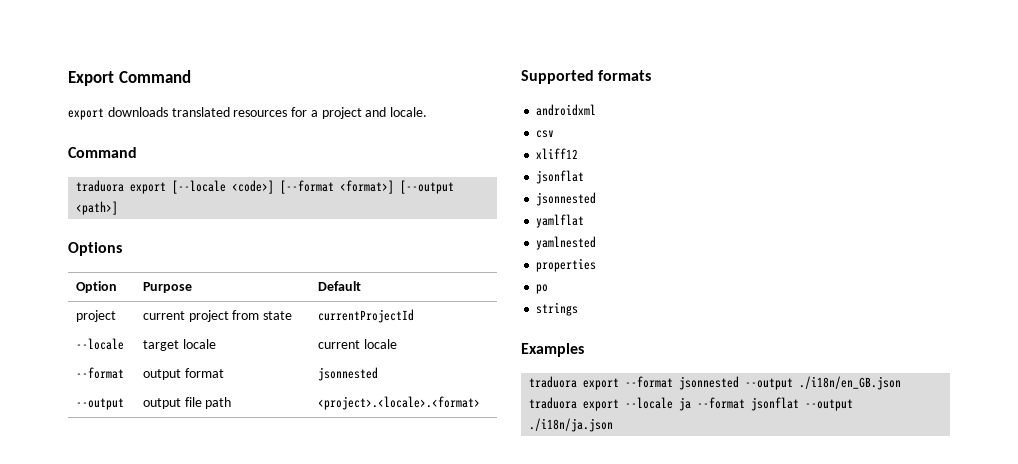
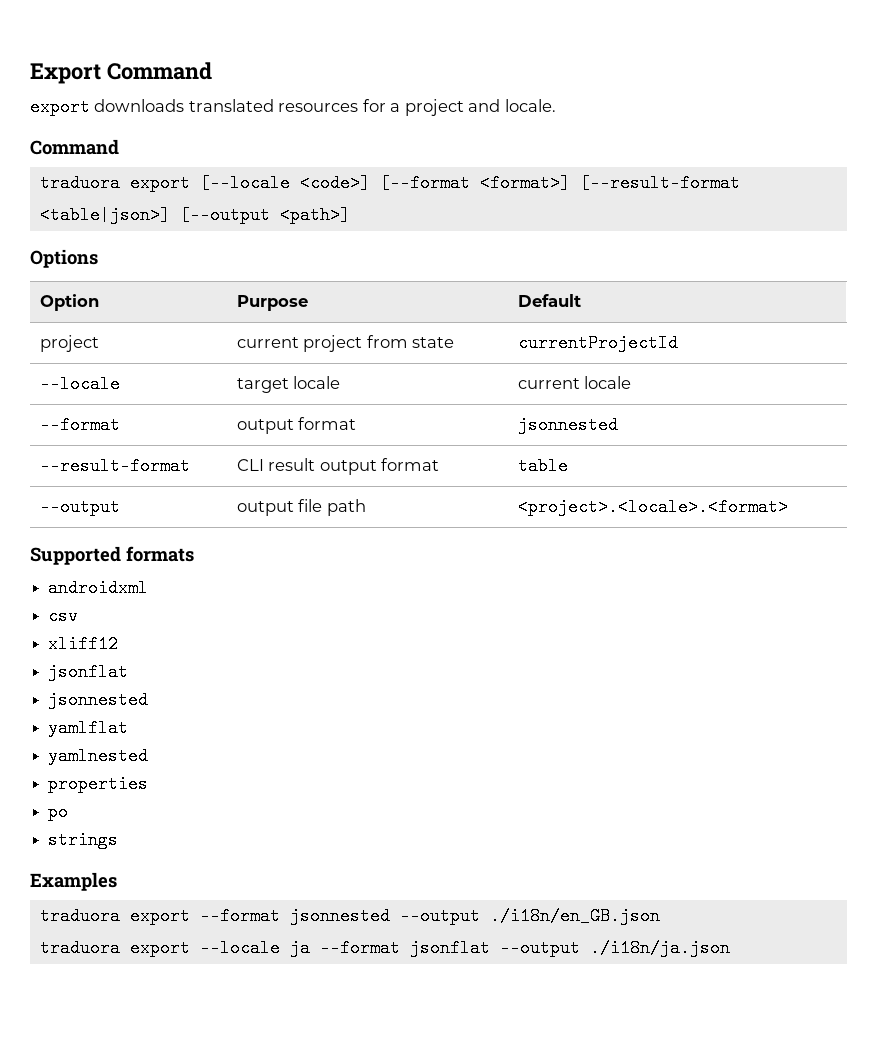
(395, 187) none -> [579,174,740,192] [39,206,170,224] [--result-format <table|json>]
(378, 374) none -> [39,457,190,475] [236,458,440,475] [517,457,568,475] // --result-format | CLI result output format | table

